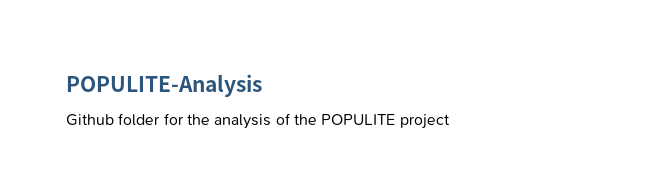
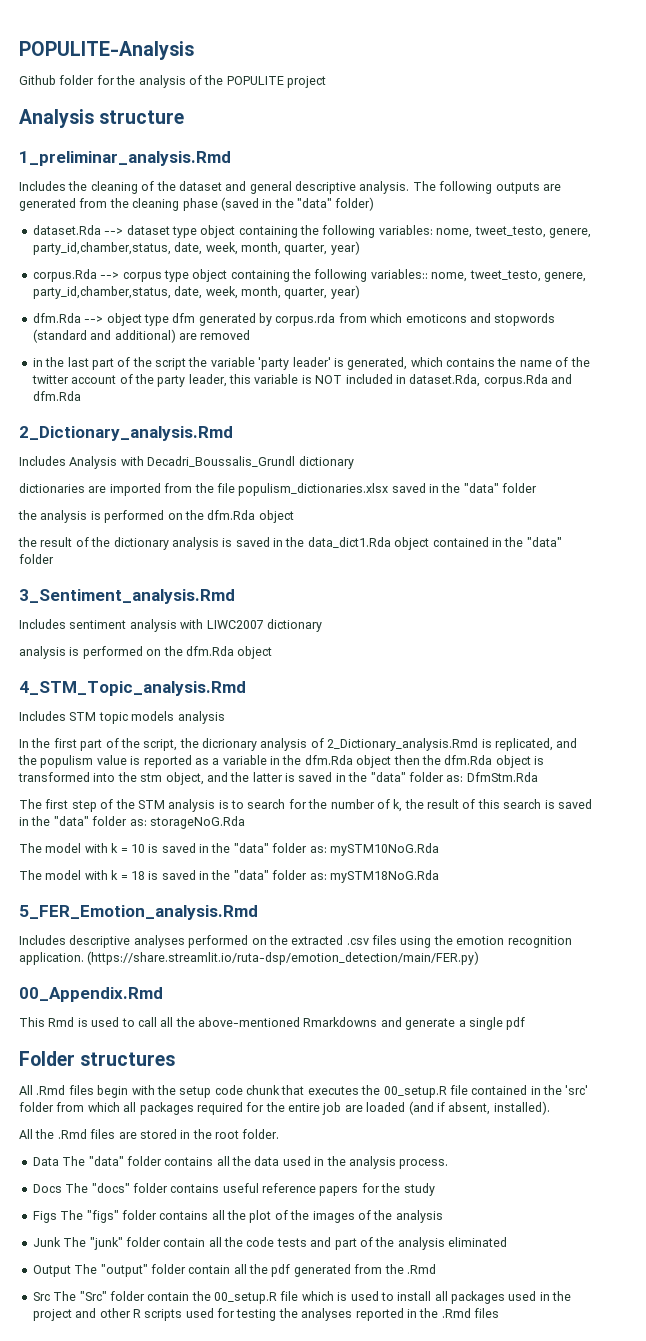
(450, 121) none -> [19,109,185,128] [19,151,231,166] [19,181,561,194] [19,197,375,211] [32,225,591,238] [32,241,360,255] [32,269,586,282] [32,285,360,299] [32,313,556,326] [32,329,251,343] [32,357,590,370] [31,374,572,387] [32,391,81,401] [19,426,233,441] [19,456,354,469] [19,483,538,496] [18,510,294,523] [18,537,562,550] [19,554,54,564] [19,589,235,604] [19,619,322,632] [19,646,273,659] [19,681,246,696] [19,711,225,724] [19,738,578,751] [18,755,544,768] [18,772,538,785] [19,799,592,812] [19,816,245,829] [19,843,439,856] [19,870,439,883] [19,905,258,920] [19,935,572,948] [19,951,480,965] [19,987,163,1002] [19,1017,526,1030] [19,1051,176,1066] [19,1085,589,1098] [19,1101,550,1115] [19,1129,280,1139] [32,1156,449,1169] [32,1183,435,1196] [32,1210,443,1223] [32,1237,507,1250] [32,1264,436,1277] [32,1291,572,1304] [32,1308,499,1321] // Analysis structure // 1_preliminar_analysis.Rmd // Includes the cleaning of the dataset and general descriptive analysis. The following outputs are generated from the cleaning phase (saved in the "data" folder) // dataset.Rda --> dataset type object containing the following variables: nome, tweet_testo, genere, party_id,chamber,status, date, week, month, quarter, year) // corpus.Rda --> corpus type object containing the following variables:: nome, tweet_testo, genere, party_id,chamber,status, date, week, month, quarter, year) // dfm.Rda --> object type dfm generated by corpus.rda from which emoticons and stopwords (standard and additional) are removed // in the last part of the script the variable 'party leader' is generated, which contains the name of the twitter account of the party leader, this variable is NOT included in dataset.Rda, corpus.Rda and dfm.Rda // 2_Dictionary_analysis.Rmd // Includes Analysis with Decadri_Boussalis_Grundl dictionary // dictionaries are imported from the file populism_dictionaries.xlsx saved in the "data" folder // the analysis is performed on the dfm.Rda object // the result of the dictionary analysis is saved in the data_dict1.Rda object contained in the "data" folder // 3_Sentiment_analysis.Rmd // Includes sentiment analysis with LIWC2007 dictionary // analysis is performed on the dfm.Rda object // 4_STM_Topic_analysis.Rmd // Includes STM topic models analysis // In the first part of the script, the dicrionary analysis of 2_Dictionary_analysis.Rmd is replicated, and the populism value is reported as a variable in the dfm.Rda object then the dfm.Rda object is transformed into the stm object, and the latter is saved in the "data" folder as: DfmStm.Rda // The first step of the STM analysis is to search for the number of k, the result of this search is saved in the "data" folder as: storageNoG.Rda // The model with k = 10 is saved in the "data" folder as: mySTM10NoG.Rda // The model with k = 18 is saved in the "data" folder as: mySTM18NoG.Rda // 5_FER_Emotion_analysis.Rmd // Includes descriptive analyses performed on the extracted .csv files using the emotion recognition application. (https://share.streamlit.io/ruta-dsp/emotion_detection/main/FER.py) // 00_Appendix.Rmd // This Rmd is used to call all the above-mentioned Rmarkdowns and generate a single pdf // Folder structures // All .Rmd files begin with the setup code chunk that executes the 00_setup.R file contained in the 'src' folder from which all packages required for the entire job are loaded (and if absent, installed). // All the .Rmd files are stored in the root folder. // Data The "data" folder contains all the data used in the analysis process. // Docs The "docs" folder contains useful reference papers for the study // Figs The "figs" folder contains all the plot of the images of the analysis // Junk The "junk" folder contain all the code tests and part of the analysis eliminated // Output The "output" folder contain all the pdf generated from the .Rmd // Src The "Src" folder contain the 00_setup.R file which is used to install all packages used in the project and other R scripts used for testing the analyses reported in the .Rmd files

